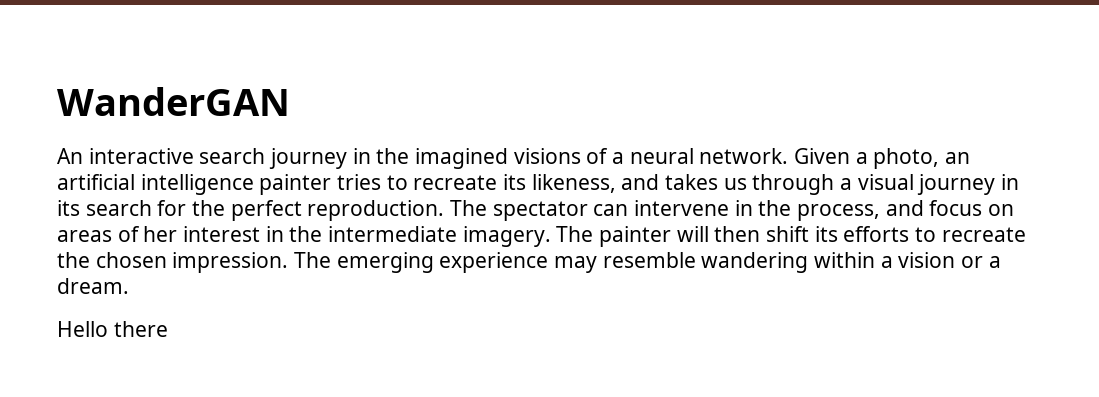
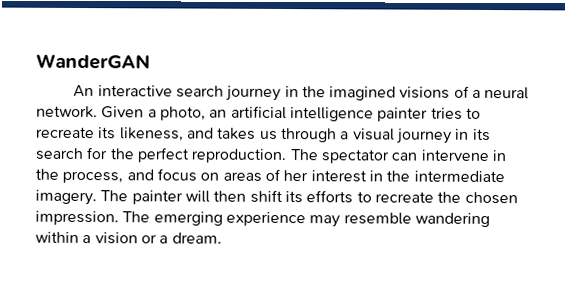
[57,321,168,337] // Hello there -> (222, 238) none

